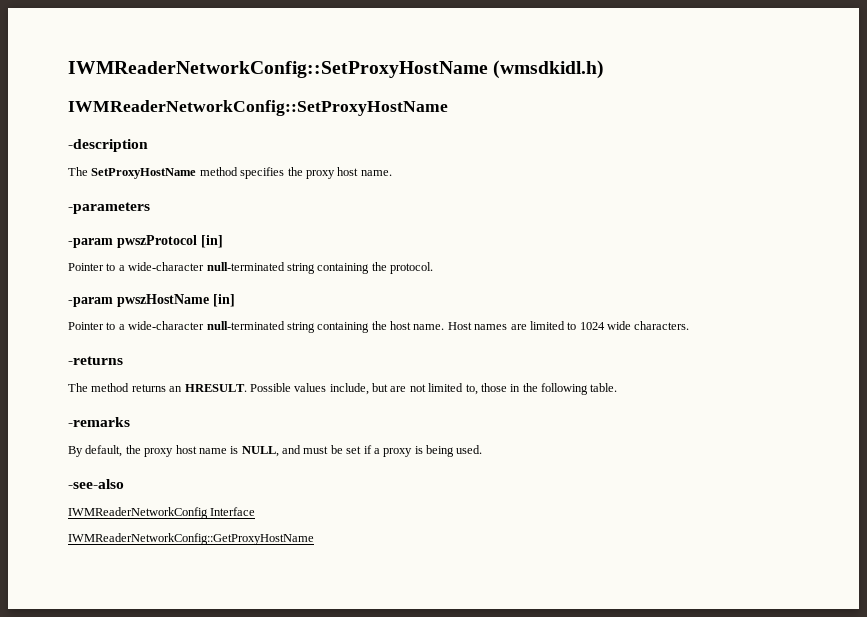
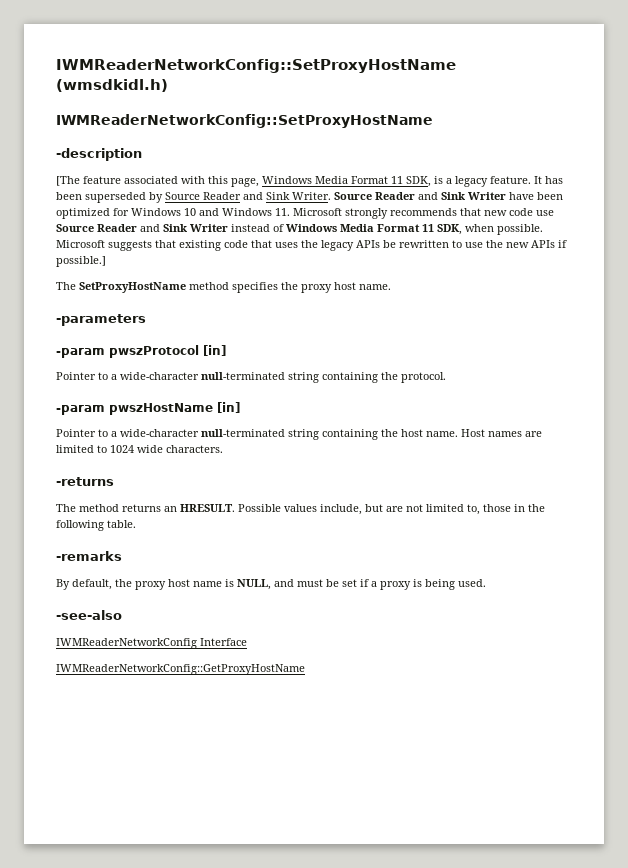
(148, 145) none -> [56,176,563,187] [56,192,563,203] [56,208,554,219] [56,224,543,235] [56,240,567,251] [56,256,106,267] // [The feature associated with this page, Windows Media Format 11 SDK, is a legacy feature. It has been superseded by Source Reader and Sink Writer. Source Reader and Sink Writer have been optimized for Windows 10 and Windows 11. Microsoft strongly recommends that new code use Source Reader and Sink Writer instead of Windows Media Format 11 SDK, when possible. Microsoft suggests that existing code that uses the legacy APIs be rewritten to use the new APIs if possible.]

